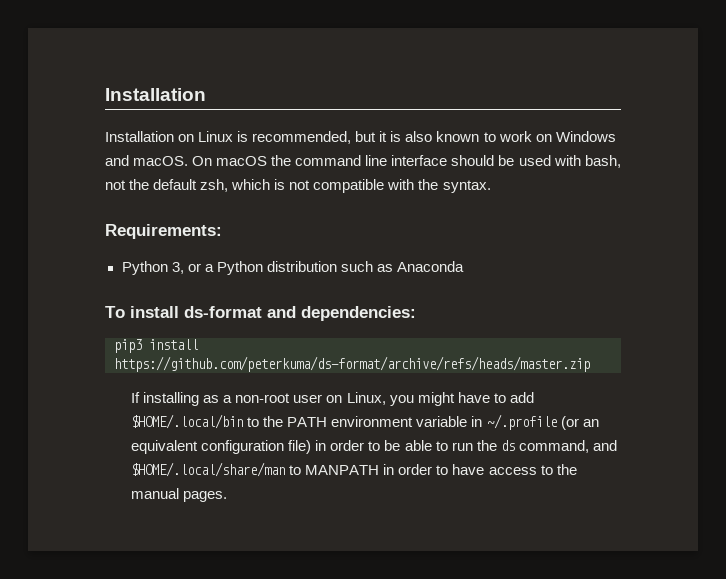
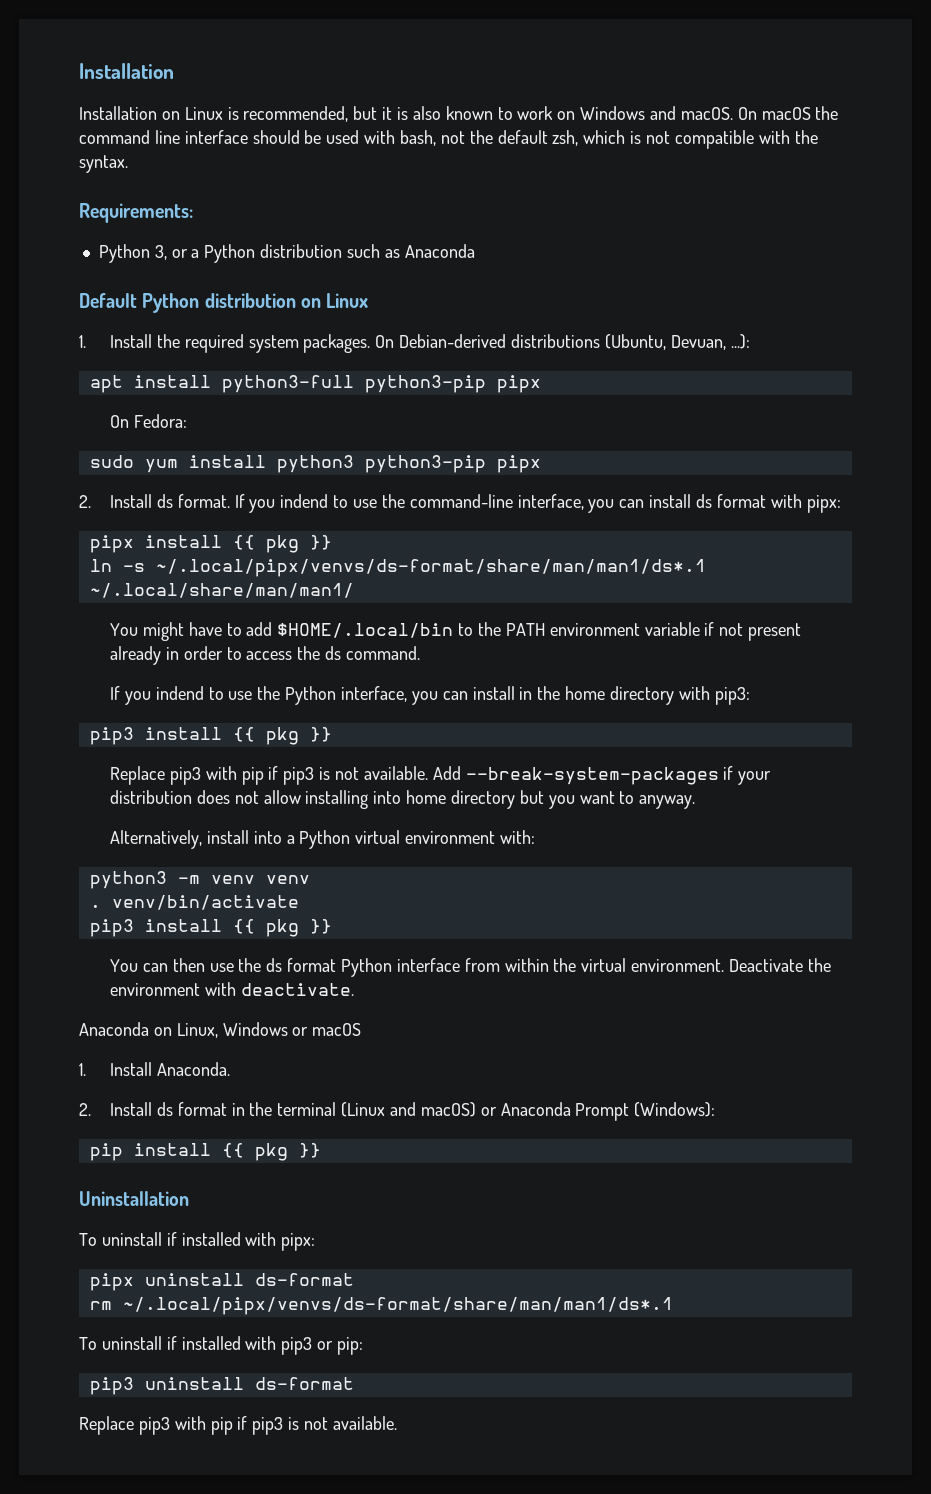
[105,306,416,321] [114,339,198,353] [114,356,590,372] [131,392,414,406] To install ds-format and dependencies: // pip3 install https://github.com/peterkuma/ds-format/archive/refs/heads/master.zip // If installing as a non-root user on Linux, you -> [79,293,369,313] [79,334,750,353] [89,375,541,393] [110,414,187,428] [89,455,541,473] [79,494,841,513] [89,535,332,553] [89,559,706,577] [89,583,354,598] [110,623,139,636] Default Python distribution on Linux // 1. Install the required system packages. On Debian-derived distributions (Ubuntu, Devuan, ...): // apt install python3-full python3-pip pipx // On Fedora: // sudo yum install python3 python3-pip pipx // 2. Install ds format. If you indend to use the command-line interface, you can install ds format with pipx: // pipx install {{ pkg }} // ln -s ~/.local/pipx/venvs/ds-format/share/man/man1/ds*.1 ~/.local/share/man/man1/ // You
[471,414,599,430] [131,440,617,454] [131,462,577,477] [131,488,228,502] in ~/.profile (or an equivalent configuration file) in order to be able to run the ds command, and $HOME/.local/share/man to MANPATH in order to have access to the manual pages. -> [704,622,802,641] [110,646,421,665] [110,686,750,705] [89,727,332,745] [110,766,772,785] [110,790,696,809] [110,830,536,849] [89,871,310,889] [89,895,299,910] [89,919,332,937] [110,958,831,977] [110,982,354,996] [79,1022,362,1038] [79,1062,230,1076] [79,1102,716,1121] [89,1143,321,1161] [79,1191,189,1206] [79,1232,316,1251] [89,1273,354,1291] [89,1297,673,1315] [79,1336,364,1355] [89,1377,354,1395] [79,1416,397,1435] if not present already in order to access the ds command. // If you indend to use the Python interface, you can install in the home directory with pip3: // pip3 install {{ pkg }} // Replace pip3 with pip if pip3 is not available. Add --break-system-packages if your distribution does not allow installing into home directory but you want to anyway. // Alternatively, install into a Python virtual environment with: // python3 -m venv venv // . venv/bin/activate // pip3 install {{ pkg }} // You can then use the ds format Python interface from within the virtual environment. Deactivate the environment with deactivate. // Anaconda on Linux, Windows or macOS // 1. Install Anaconda. // 2. Install ds format in the terminal (Linux and macOS) or Anaconda Prompt (Windows): // pip install {{ pkg }} // Uninstallation // To uninstall if installed with pipx: // pipx uninstall ds-format // rm ~/.local/pipx/venvs/ds-format/share/man/man1/ds*.1 // To uninstall if installed with pip3 or pip: // pip3 uninstall ds-format // Replace pip3 with pip if pip3 is not available.

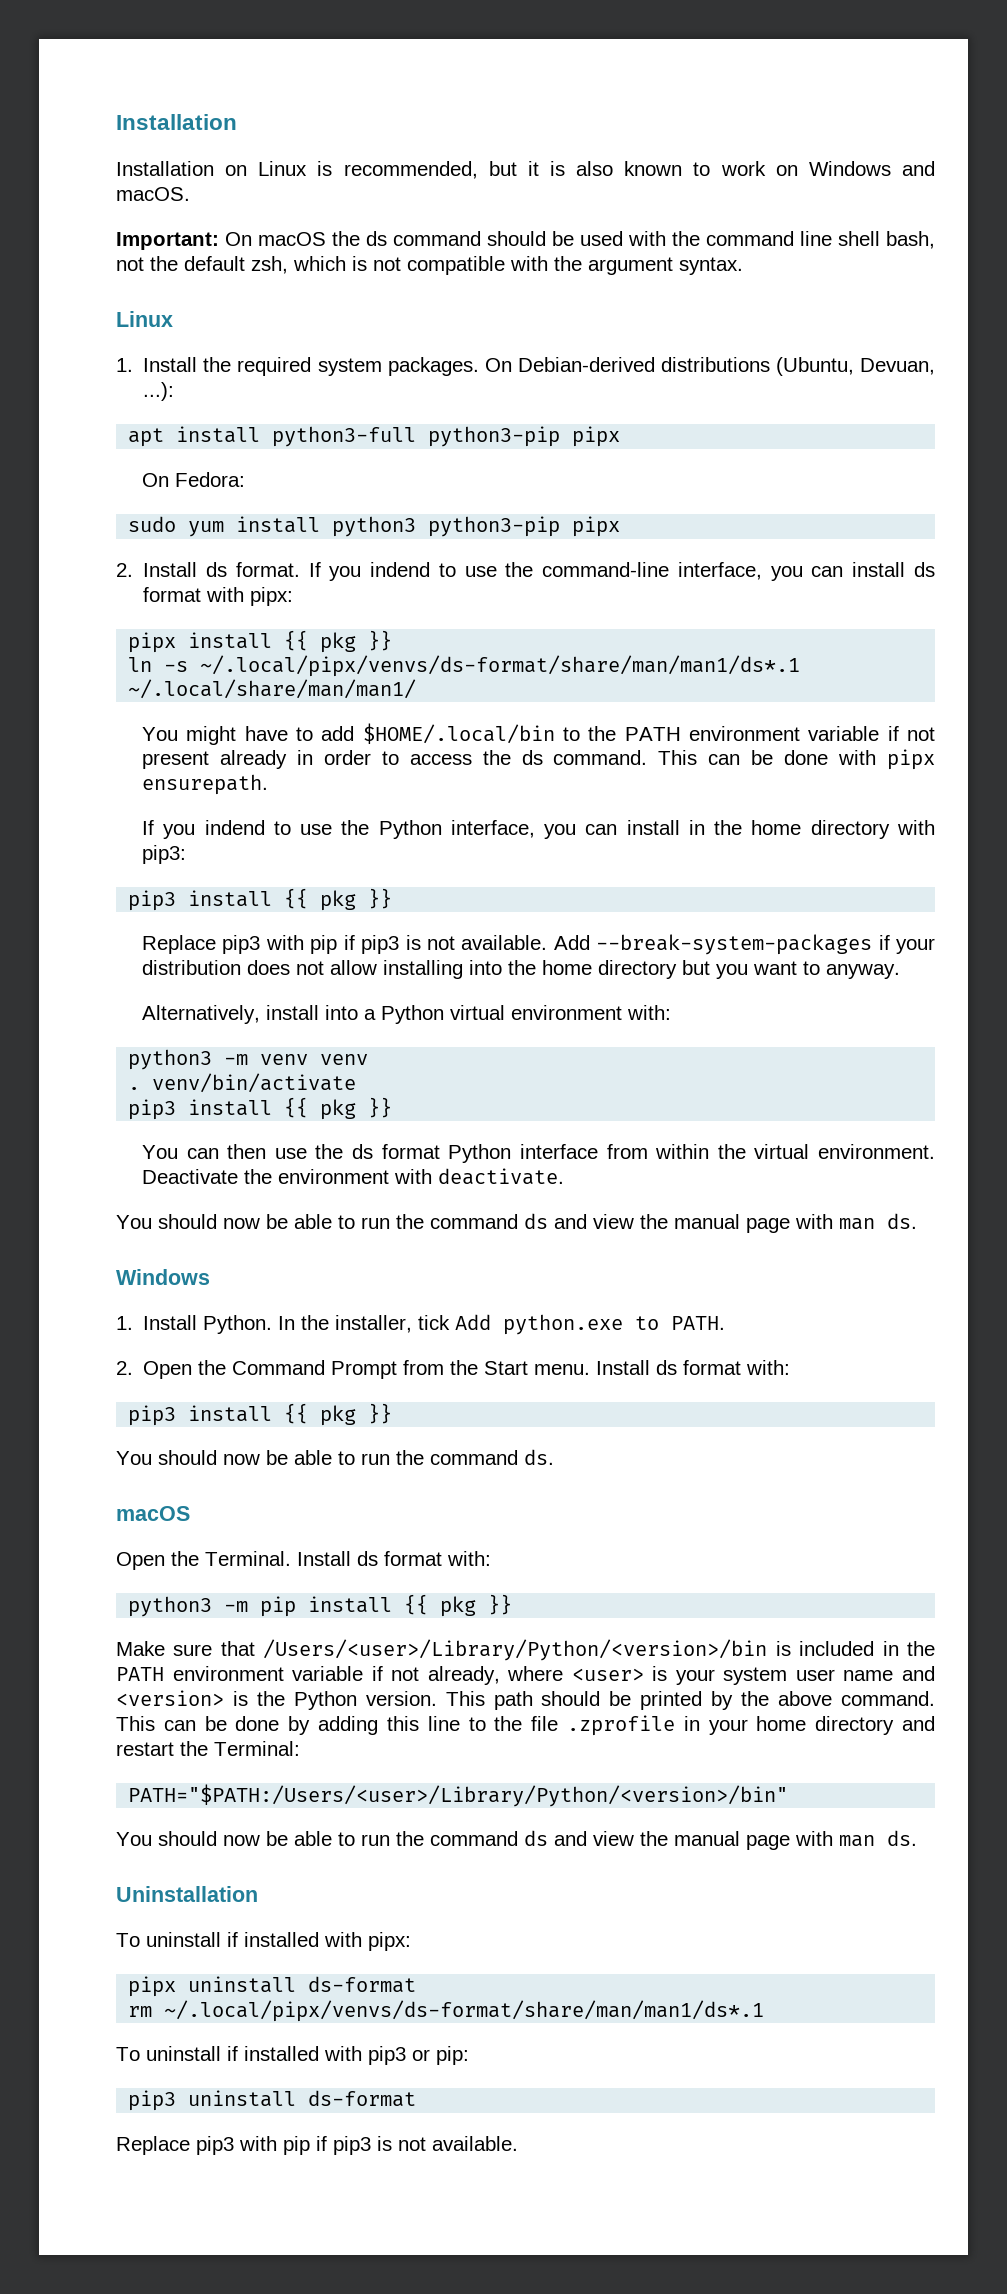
(733, 113) none -> [116,232,219,250] // Important:
[79,130,248,144] command line interface -> [366,231,481,246] ds command
(396, 137) none -> [672,231,880,246] the command line shell
(818, 137) none -> [588,257,673,275] argument
[79,203,193,223] [98,244,475,263] [79,293,321,313] Requirements: // Python 3, or a Python distribution such as Anaconda // Default Python distribution on -> (743, 266) none
(421, 653) none -> [658,749,936,770] [142,774,269,795] This can be done with pipx ensurepath.
(402, 797) none -> [508,960,537,975] the
[79,1022,362,1038] [79,1062,230,1076] [79,1102,716,1121] Anaconda on Linux, Windows or macOS // 1. Install Anaconda. // 2. Install ds format in the terminal (Linux and macOS) or Anaconda Prompt (Windows): // -> [116,1213,917,1233] [116,1269,210,1285] [116,1314,726,1335] [116,1360,791,1379] [128,1403,393,1426] [116,1449,554,1465] [116,1506,190,1521] [116,1551,491,1570] [128,1596,249,1617] You should now be able to run the command ds and view the manual page with man ds. // Windows // 1. Install Python. In the installer, tick Add python.exe to PATH. // 2. Open the Command Prompt from the Start menu. Install ds format with: // pip3 install {{ pkg }} // You should now be able to run the command ds. // macOS // Open the Terminal. Install ds format with: // python3 -m
(321, 1150) none -> [116,1639,935,1661] [116,1666,936,1685] [116,1690,935,1710] [116,1715,935,1736] [116,1741,300,1756] [128,1784,789,1807] [116,1830,917,1850] // Make sure that /Users/<user>/Library/Python/<version>/bin is included in the PATH environment variable if not already, where <user> is your system user name and <version> is the Python version. This path should be printed by the above command. This can be done by adding this line to the file .zprofile in your home directory and restart the Terminal: // PATH="$PATH:/Users/<user>/Library/Python/<version>/bin" // You should now be able to run the command ds and view the manual page with man ds.

